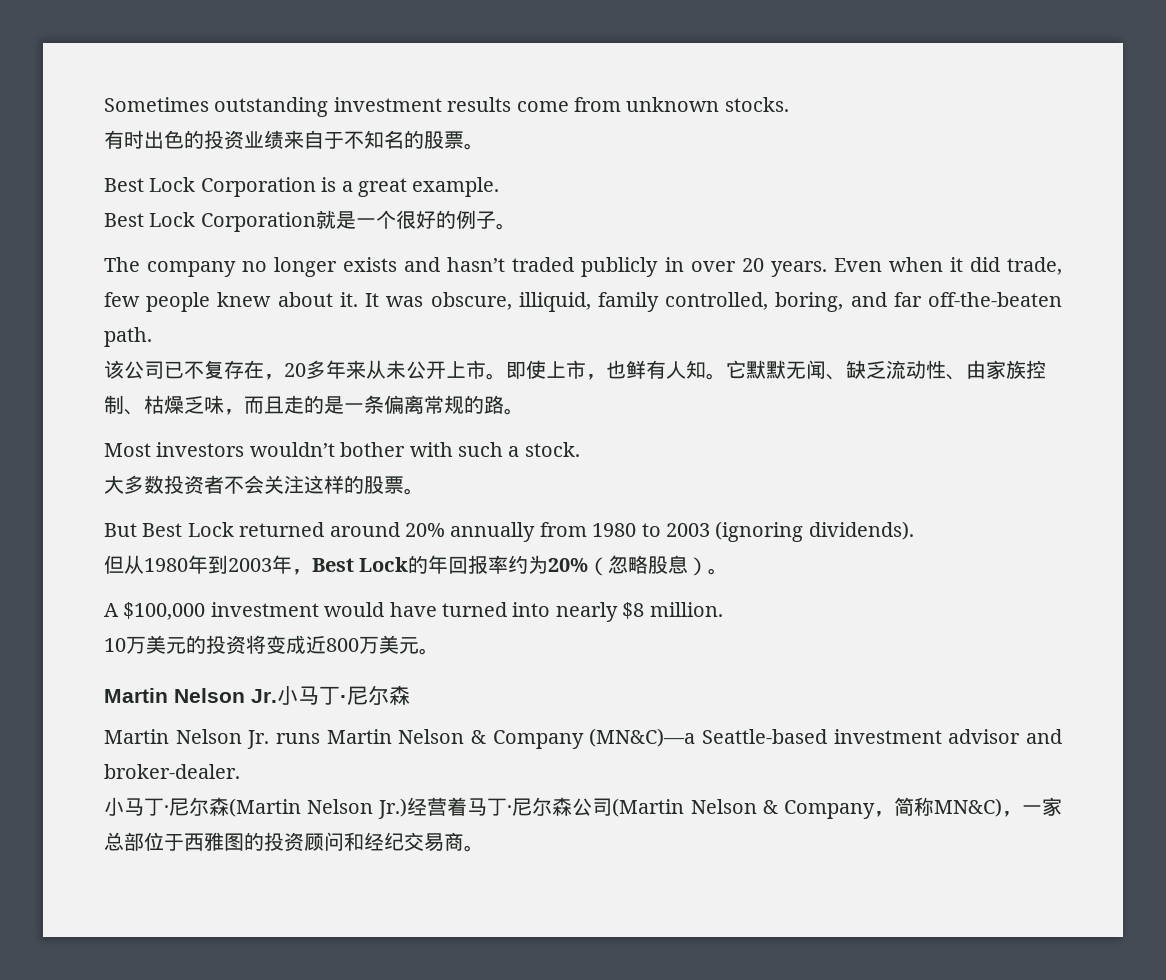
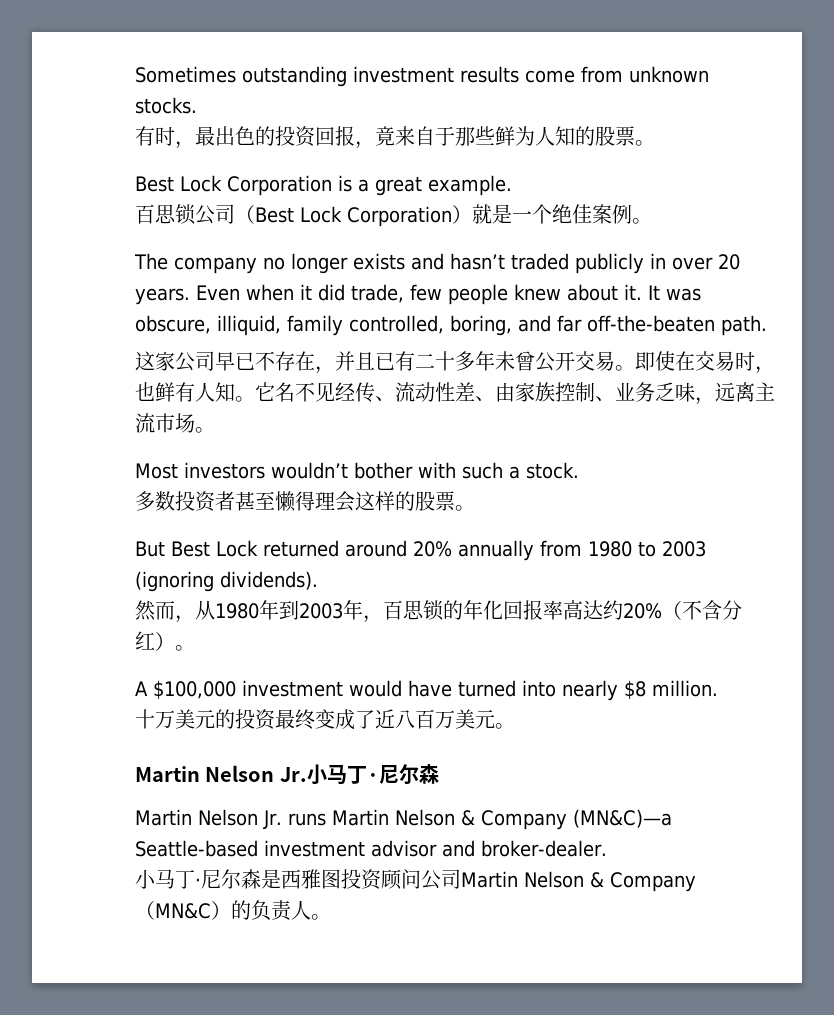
(144, 139) none -> [175,126,215,149] ，最
[244,130,404,149] 业绩来自于不知名 -> [315,126,575,149] 回报，竟来自于那些鲜为人知
[104,212,316,232] Best Lock Corporation -> [135,204,472,227] 百思锁公司（Best Lock Corporation）
[395,210,496,229] 很好的例子 -> [552,204,632,224] 绝佳案例
[104,360,1046,380] [104,395,504,415] 该公司已不复存在，20多年来从未公开上市。即使上市，也鲜有人知。它默默无闻、缺乏流动性、由家族控制、枯燥乏味，而且走的是一条偏离常规的路 -> [135,351,775,374] [135,382,775,405] [135,413,195,433] 这家公司早已不存在，并且已有二十多年未曾公开交易。即使在交易时，也鲜有人知。它名不见经传、流动性差、由家族控制、业务乏味，远离主流市场
[104,475,124,494] 大 -> (579, 470) none
[224,475,304,494] 不会关注 -> [235,491,355,512] 甚至懒得理会
[104,555,124,574] 但 -> [135,600,195,623] 然而，
[312,555,689,576] Best Lock的年回报率约为20%（忽略股息 -> [383,600,742,621] [135,631,155,650] 百思锁的年化回报率高达约20%（不含分红
[104,638,126,652] 10 -> [135,709,155,729] 十
[246,635,359,654] 将变成近800 -> [275,709,435,730] 最终变成了近八百
[229,797,1062,819] [104,832,464,852] (Martin Nelson Jr.)经营着马丁·尼尔森公司(Martin Nelson & Company，简称MN&C)，一家总部位于西雅图的投资顾问和经纪交易商 -> [261,869,696,892] [135,900,311,921] 是西雅图投资顾问公司Martin Nelson & Company（MN&C）的负责人

